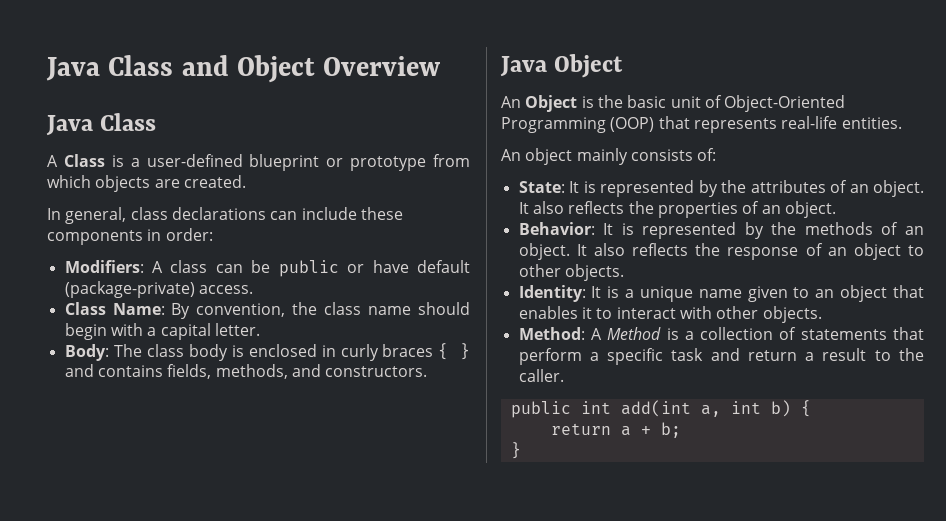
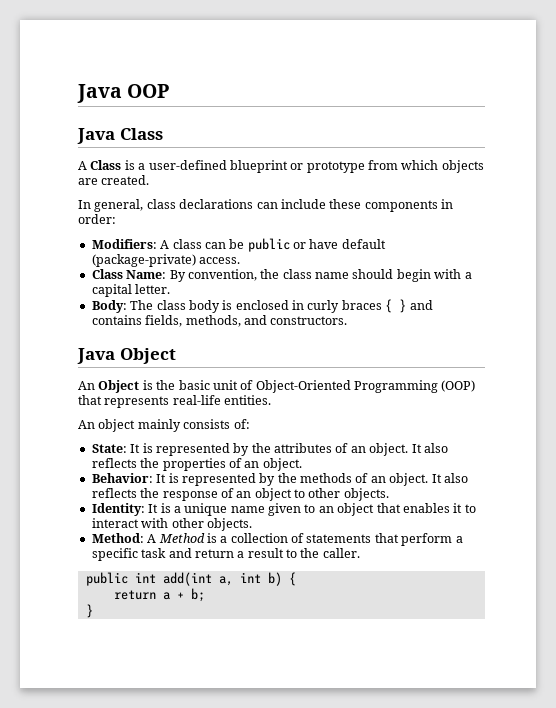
[46,55,441,83] Java Class and Object Overview -> [77,84,170,103] Java OOP

